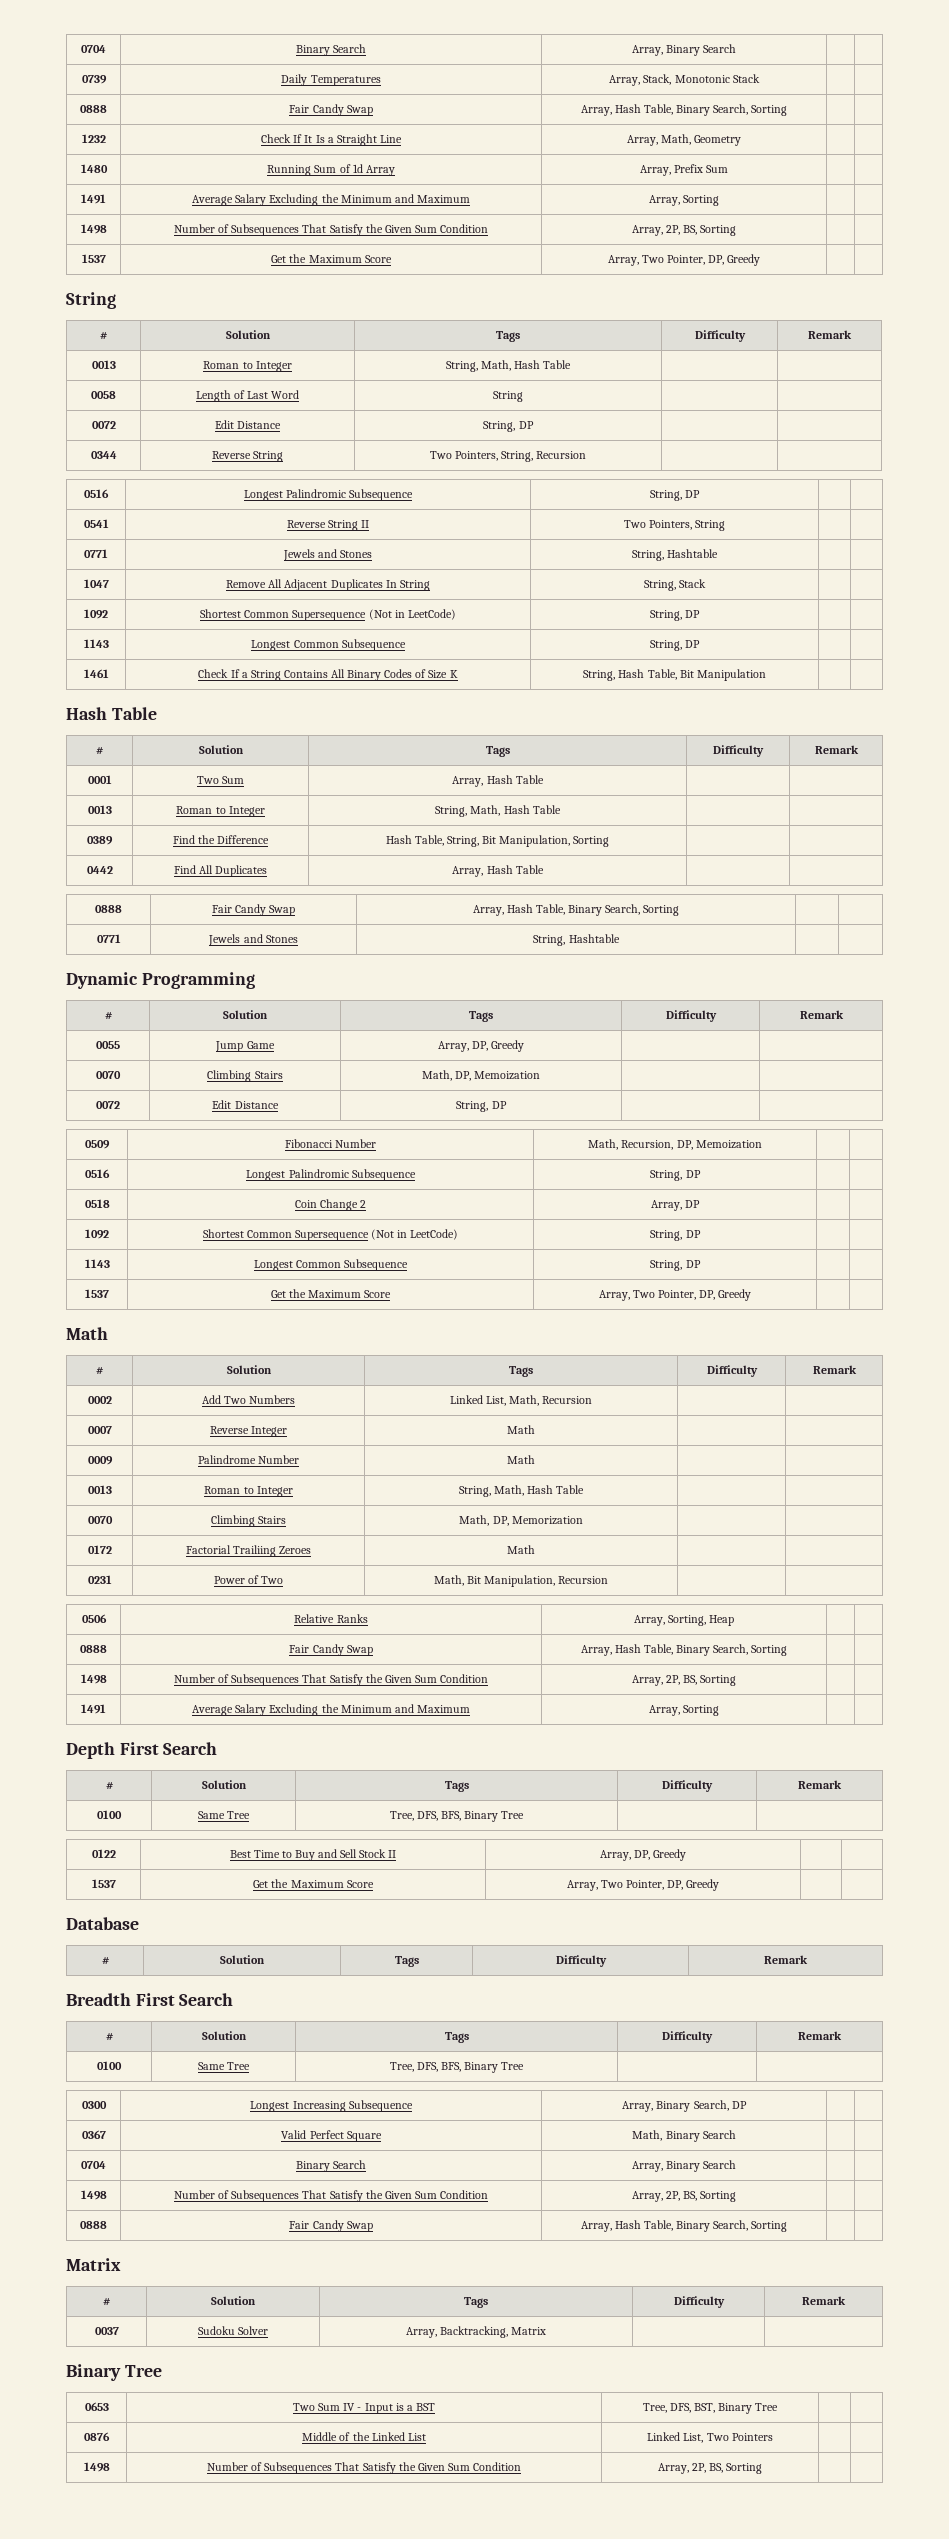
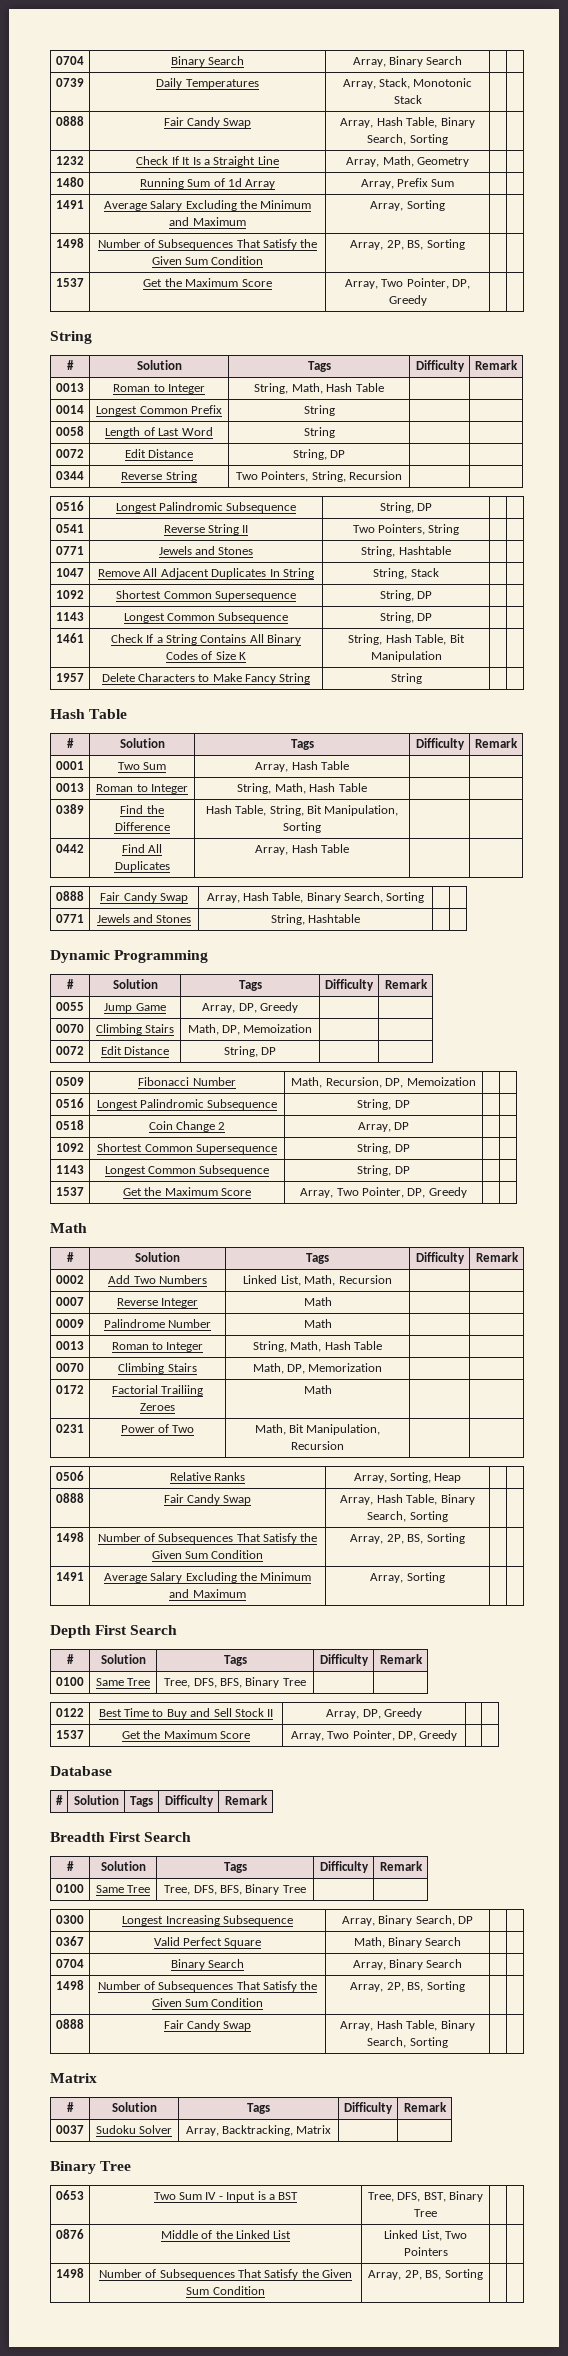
(572, 364) none -> [56,405,84,414] [96,405,222,416] [303,405,335,416] // 0014 | Longest Common Prefix | String | |
[368,609,456,620] (Not in LeetCode) -> (296, 596) none
(766, 675) none -> [56,673,84,682] [101,673,311,684] [390,673,422,684] // 1957 | Delete Characters to Make Fancy String | String | |
[371,1229,459,1240] (Not in LeetCode) -> (277, 1149) none

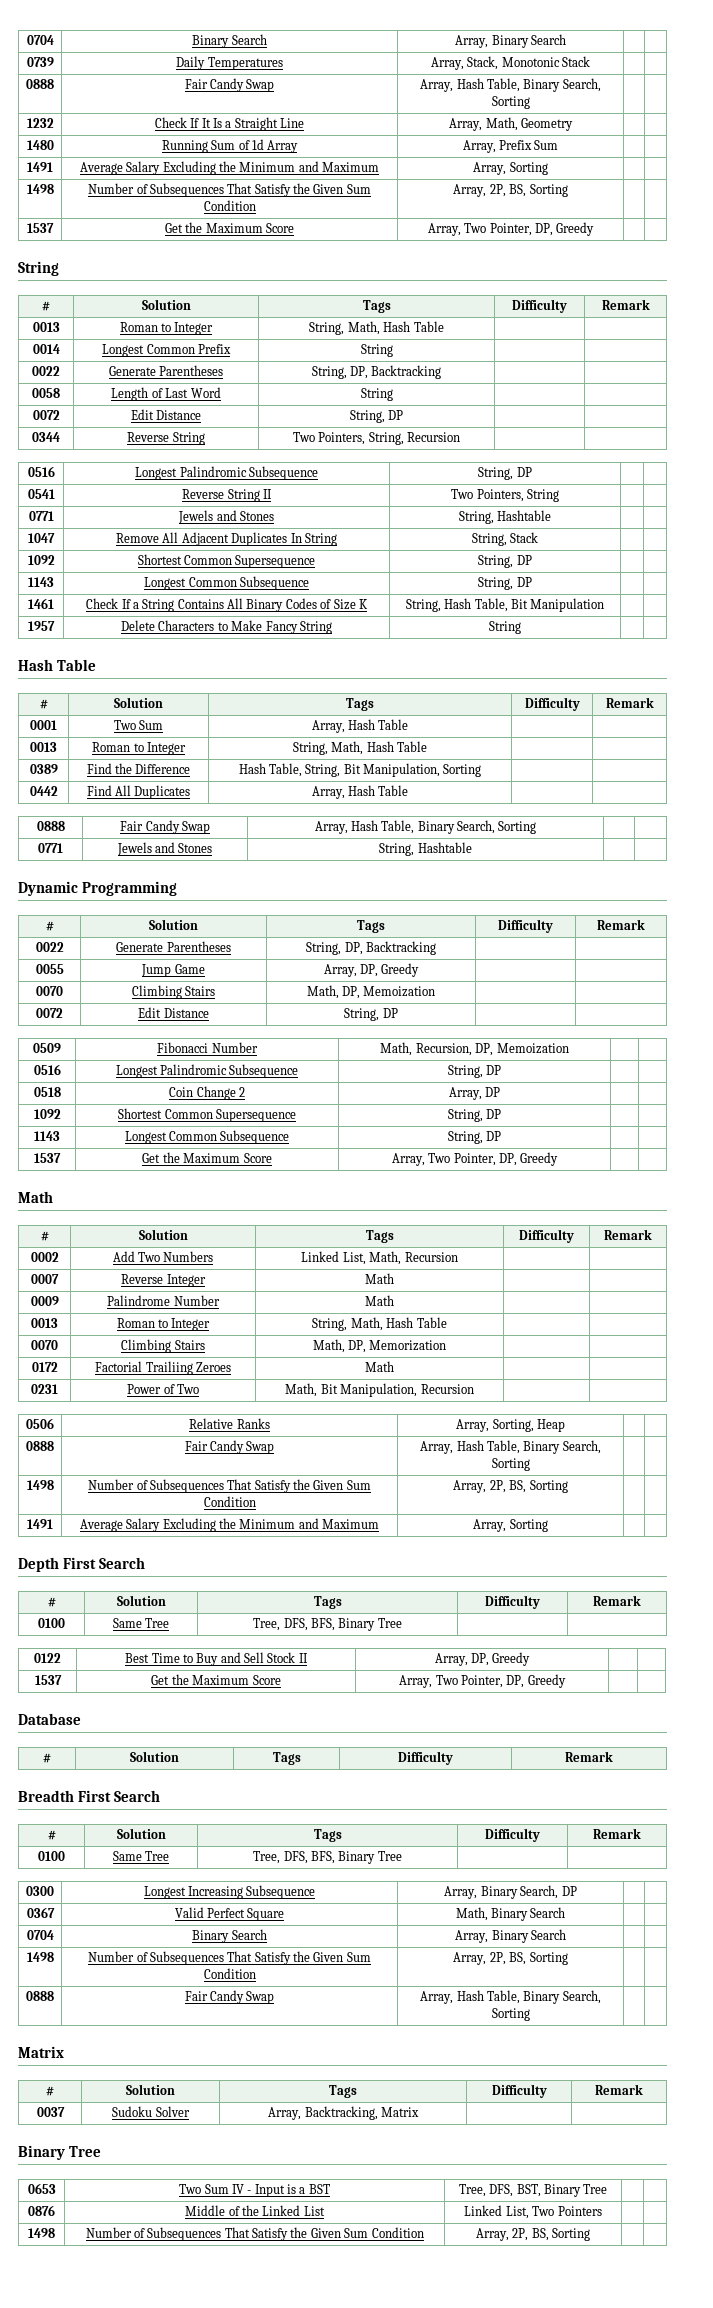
(335, 410) none -> [32,366,60,376] [108,365,224,376] [311,365,442,379] // 0022 | Generate Parentheses | String, DP, Backtracking | |
(428, 984) none -> [35,942,64,952] [116,941,231,952] [306,941,436,955] // 0022 | Generate Parentheses | String, DP, Backtracking | |

